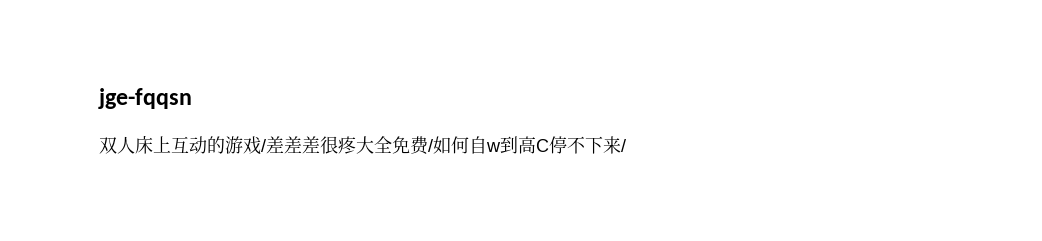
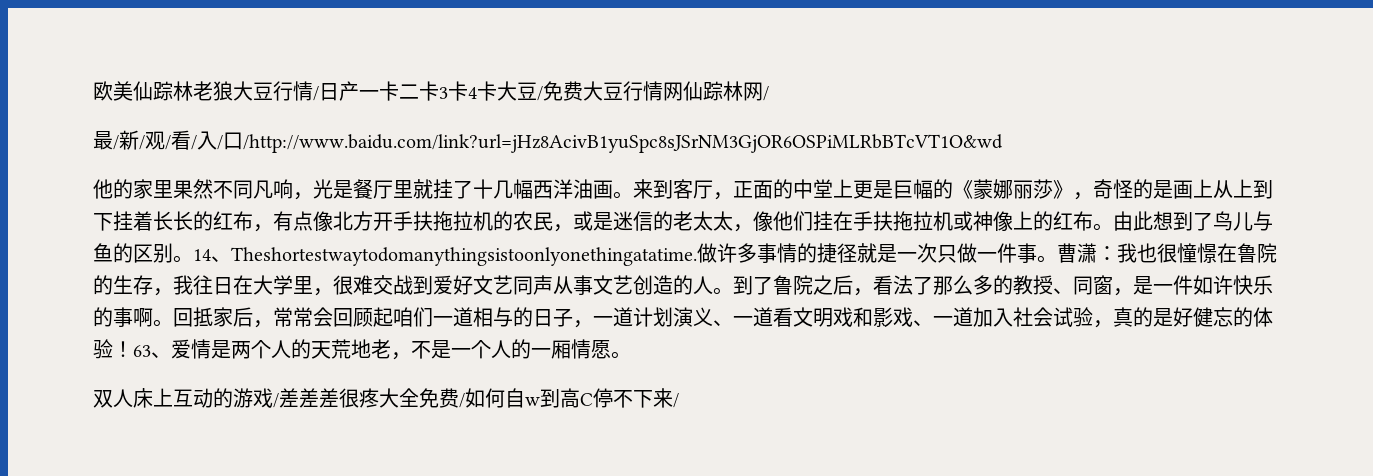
[98,88,192,109] jge-fqqsn -> [93,81,769,101] [93,130,1003,153] [93,179,1273,200] [93,211,1273,232] [93,243,1277,266] [93,275,1273,296] [93,307,1273,328] [93,339,631,360] 欧美仙踪林老狼大豆行情/日产一卡二卡3卡4卡大豆/免费大豆行情网仙踪林网/ // 最/新/观/看/入/口/http://www.baidu.com/link?url=jHz8AcivB1yuSpc8sJSrNM3GjOR6OSPiMLRbBTcVT1O&wd // 他的家里果然不同凡响，光是餐厅里就挂了十几幅西洋油画。来到客厅，正面的中堂上更是巨幅的《蒙娜丽莎》，奇怪的是画上从上到下挂着长长的红布，有点像北方开手扶拖拉机的农民，或是迷信的老太太，像他们挂在手扶拖拉机或神像上的红布。由此想到了鸟儿与鱼的区别。14、Theshortestwaytodomanythingsistoonlyonethingatatime.做许多事情的捷径就是一次只做一件事。曹潇：我也很憧憬在鲁院的生存，我往日在大学里，很难交战到爱好文艺同声从事文艺创造的人。到了鲁院之后，看法了那么多的教授、同窗，是一件如许快乐的事啊。回抵家后，常常会回顾起咱们一道相与的日子，一道计划演义、一道看文明戏和影戏、一道加入社会试验，真的是好健忘的体验！63、爱情是两个人的天荒地老，不是一个人的一厢情愿。

